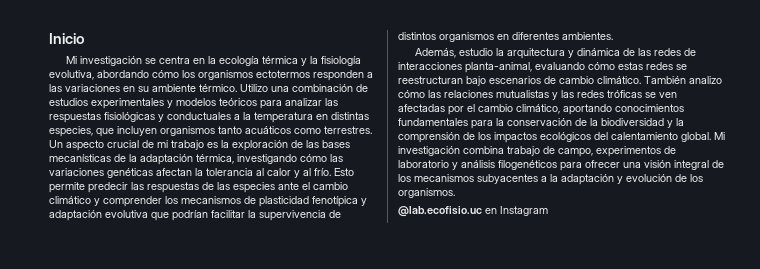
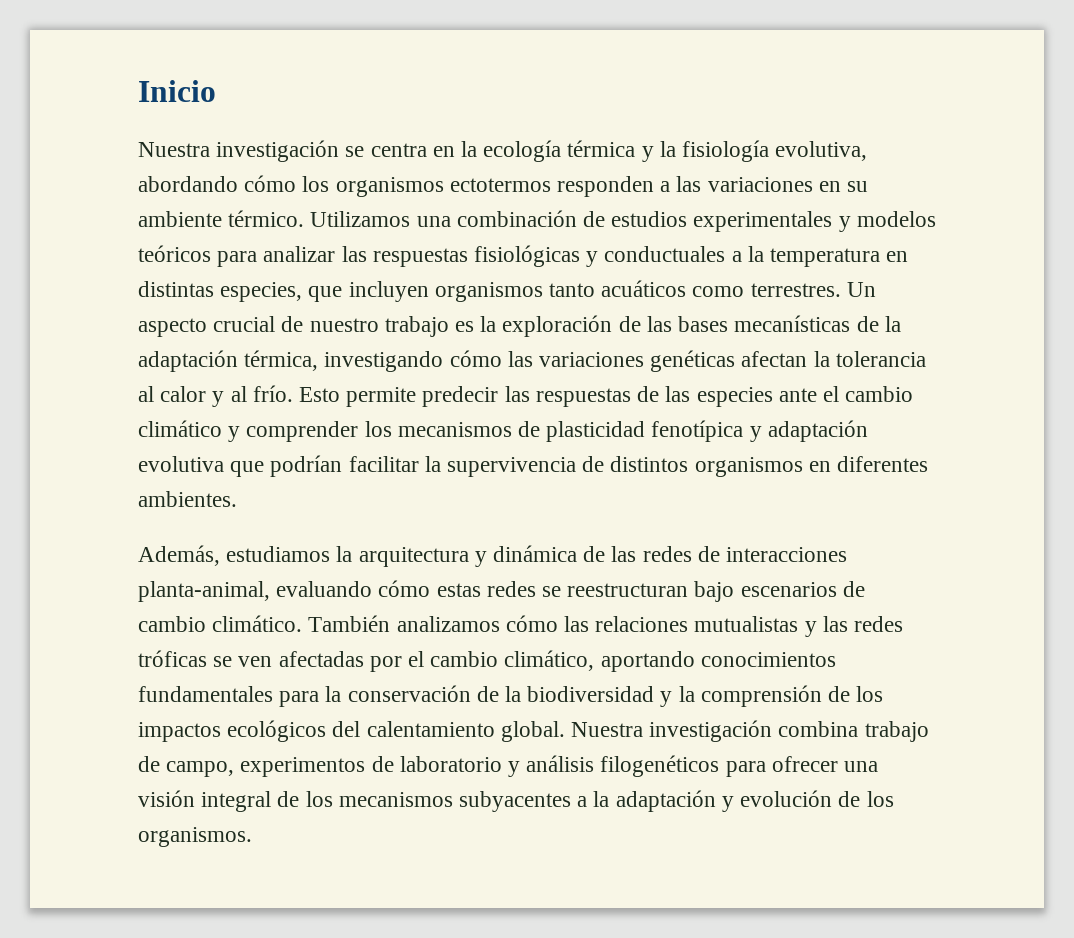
[66,56,78,64] Mi -> [138,142,210,157] Nuestra
[240,84,268,92] Utilizo -> [310,211,411,227] Utilizamos
[157,140,168,148] mi -> [309,318,379,332] nuestro
[459,48,494,56] estudio -> [226,546,331,562] estudiamos
[689,76,722,84] analizo -> [396,616,500,632] analizamos
[714,132,725,140] Mi -> [571,722,644,737] Nuestra
[398,206,548,217] // @lab.ecofisio.uc en Instagram -> (252, 837) none

